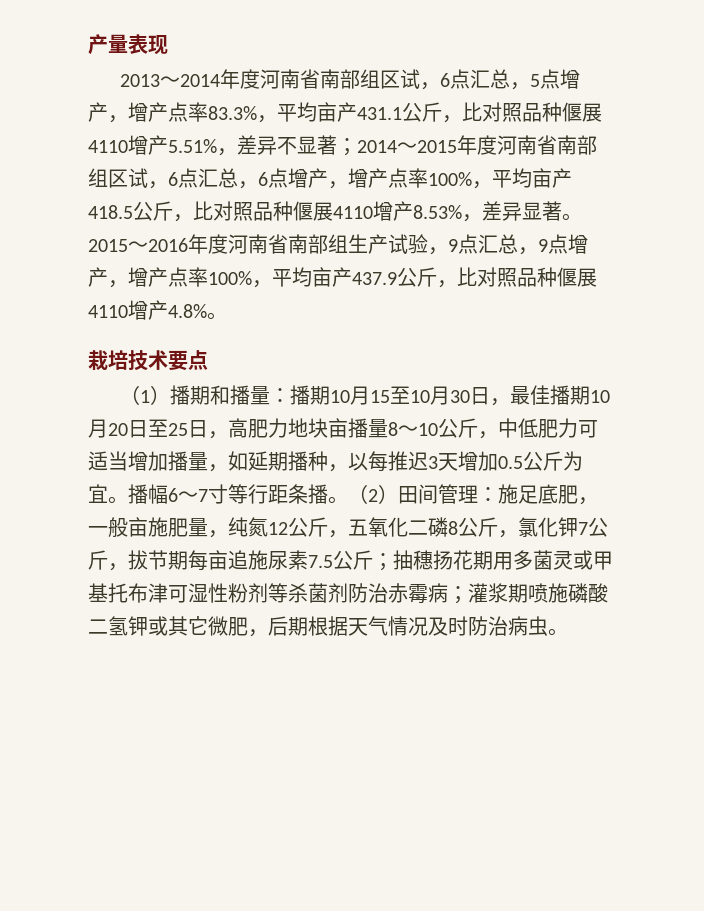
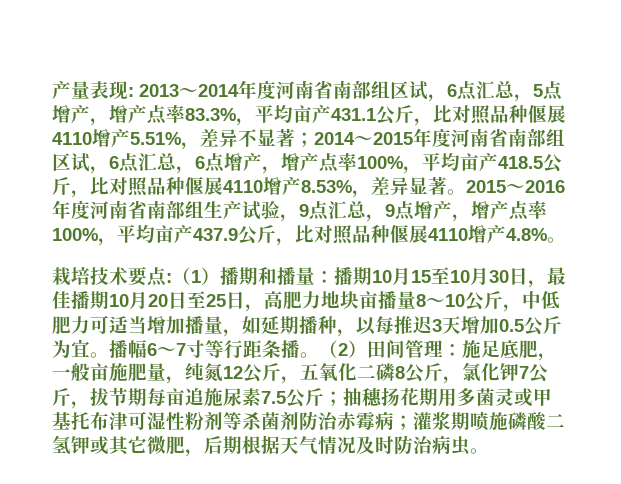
(168, 45) // -> [128,87,134,97] :
(208, 360) // -> [166,273,172,283] :

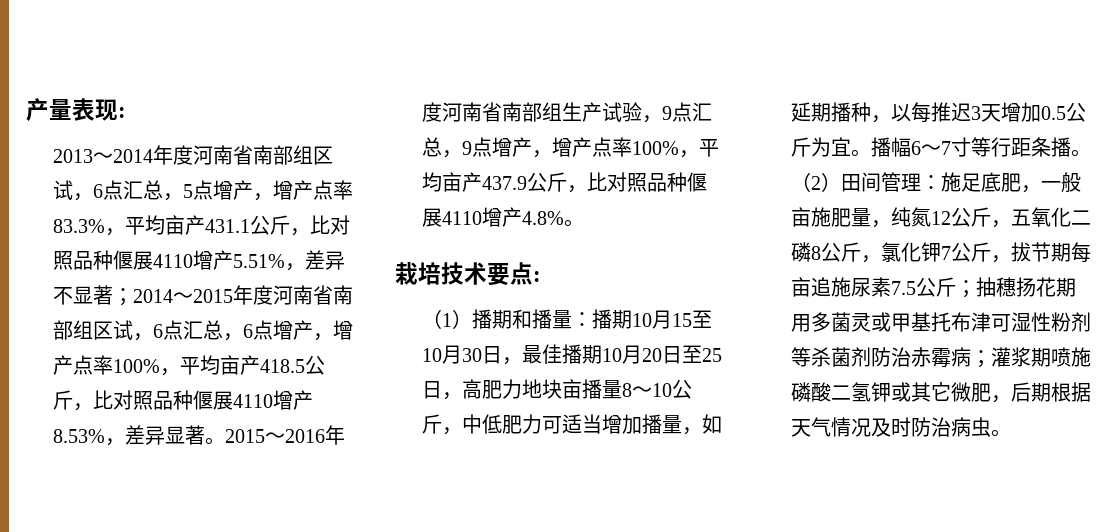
(134, 92) none -> (126, 112) //
(172, 278) none -> (541, 276) //

